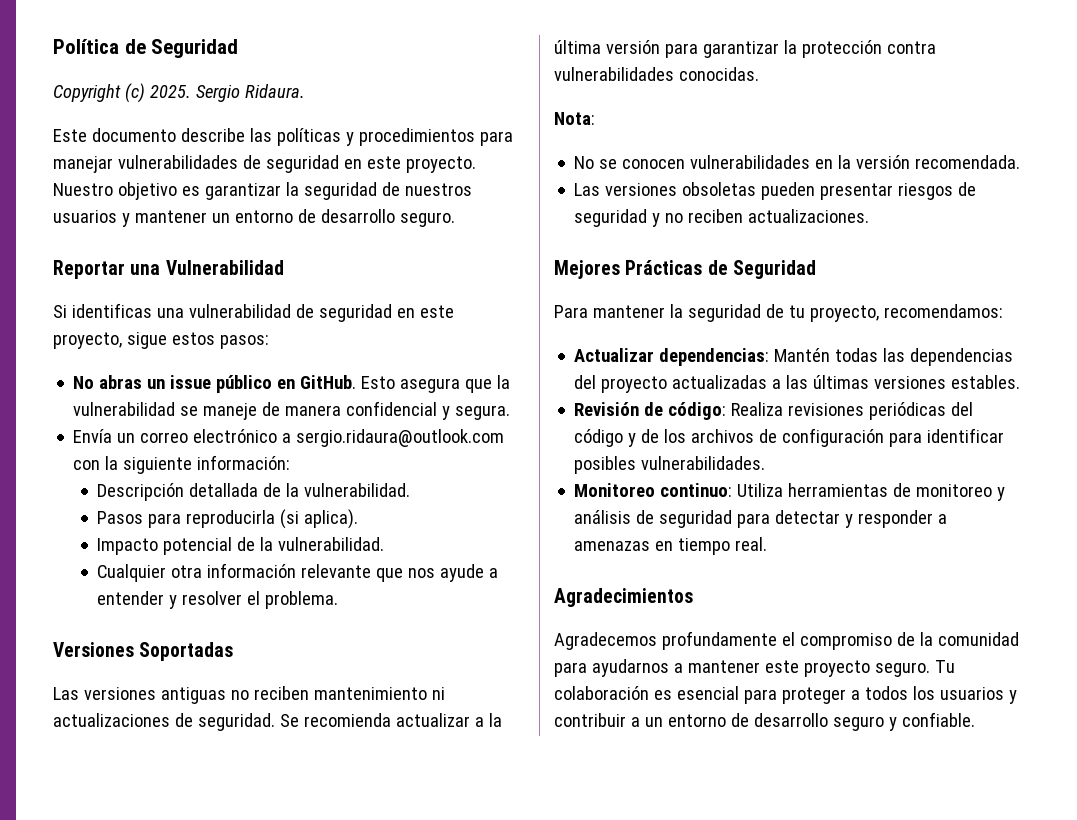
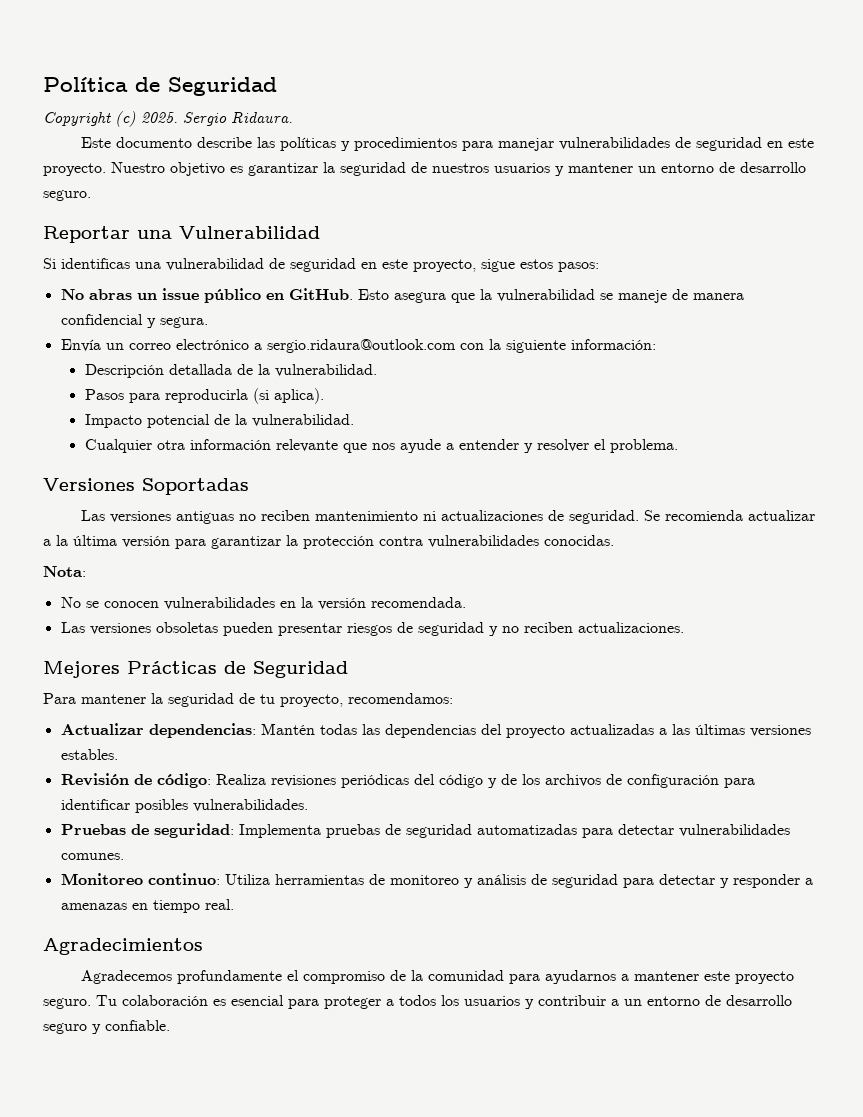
(766, 463) none -> [60,823,790,838] [60,853,124,860] // Pruebas de seguridad: Implementa pruebas de seguridad automatizadas para detectar vulnerabilidades comunes.

